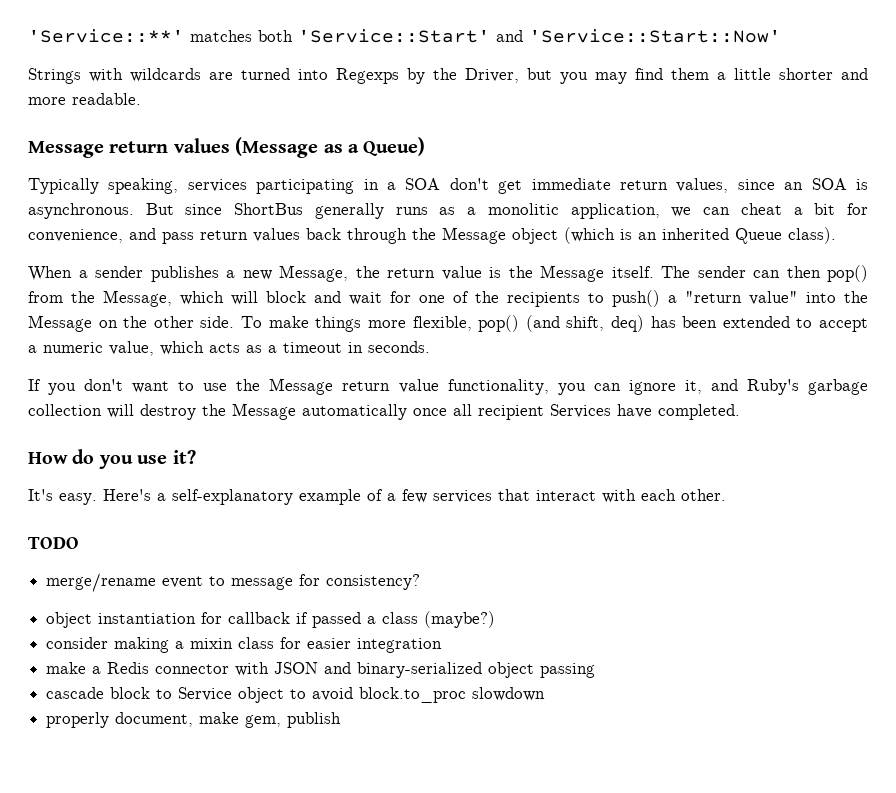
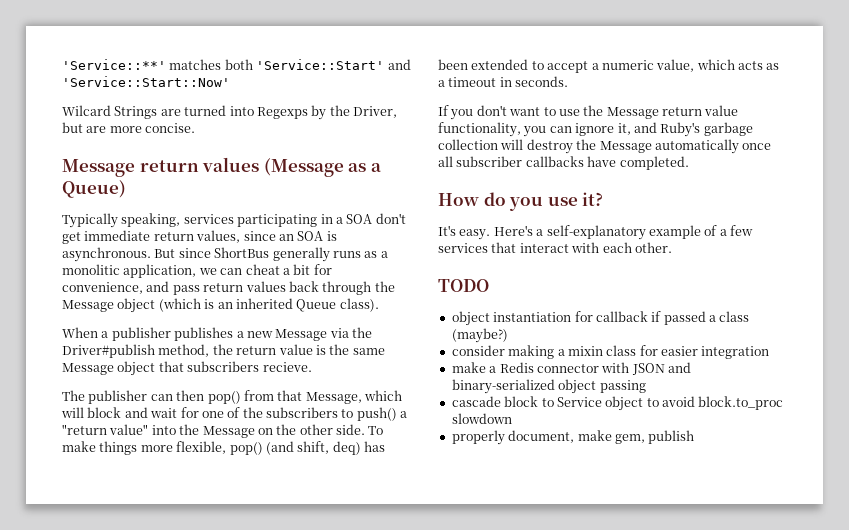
[28,68,201,84] Strings with wildcards -> [62,105,158,119] Wilcard Strings
[560,68,868,84] [28,93,141,105] you may find them a little shorter and more readable. -> [86,123,196,133] are more concise.
[95,266,143,278] sender -> [111,327,171,341] publisher
[279,265,348,282] Message, -> [275,327,372,341] [62,344,210,358] Message via the Driver#publish method,
[540,265,746,282] Message itself. The sender -> [352,348,385,355] [62,361,312,376] [62,390,148,404] same Message object that subscribers recieve. // The publisher
[71,291,95,303] the -> [277,390,303,401] that
[507,292,580,307] recipients -> [266,407,338,418] subscribers
[478,404,611,420] recipient Services -> [456,156,584,167] subscriber callbacks
[46,573,421,592] // merge/rename event to message for consistency? -> (489, 285) none

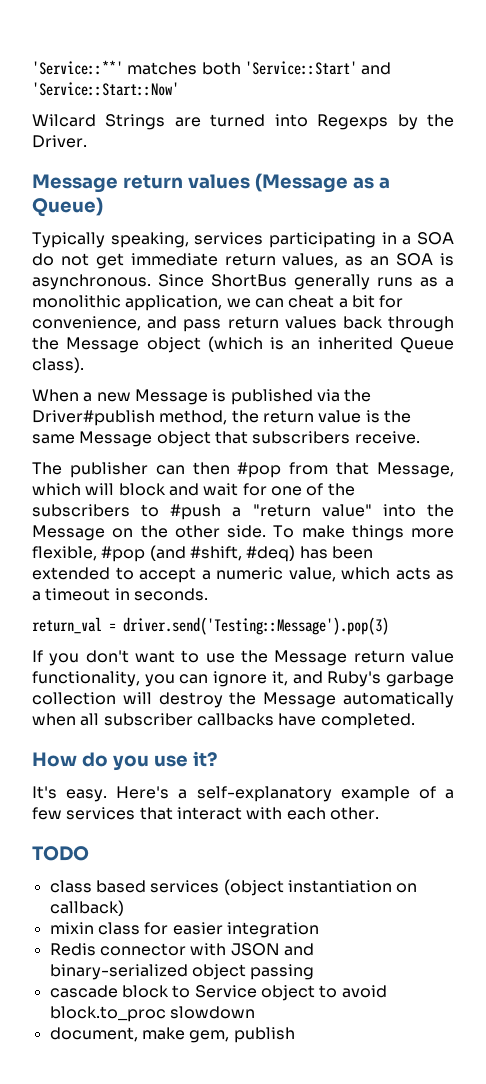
[353,106,397,118] [62,122,196,133] Driver, but are more concise. -> [32,135,87,148] Driver.
[375,213,406,224] don't -> [32,253,89,266] do not
[243,231,276,241] since -> [345,256,364,266] as
[154,248,211,258] But since -> [158,274,204,287] Since
[62,264,120,275] monolitic -> [32,295,121,308] monolithic
[111,327,328,341] publisher publishes a new Message -> [96,389,313,405] new Message is published
[262,362,312,372] recieve. -> [354,431,420,444] receive.
[207,391,241,404] pop() -> [237,462,282,478] #pop
[356,407,397,421] push() -> [170,504,222,520] #push
[229,441,361,455] pop() (and shift, deq) -> [101,545,296,562] #pop (and #shift, #deq)
(569, 81) none -> [32,617,389,635] // return_val = driver.send('Testing::Message').pop(3)
[742,143,772,150] once -> [32,713,76,726] when
[451,311,750,326] [451,328,508,343] [451,345,565,359] object instantiation for callback if passed a class (maybe?) // consider making a -> [49,879,418,896] [49,900,124,916] class based services (object instantiation on callback) //
[451,362,497,373] make a -> (319, 930) none
[451,430,505,445] properly -> (255, 1012) none

